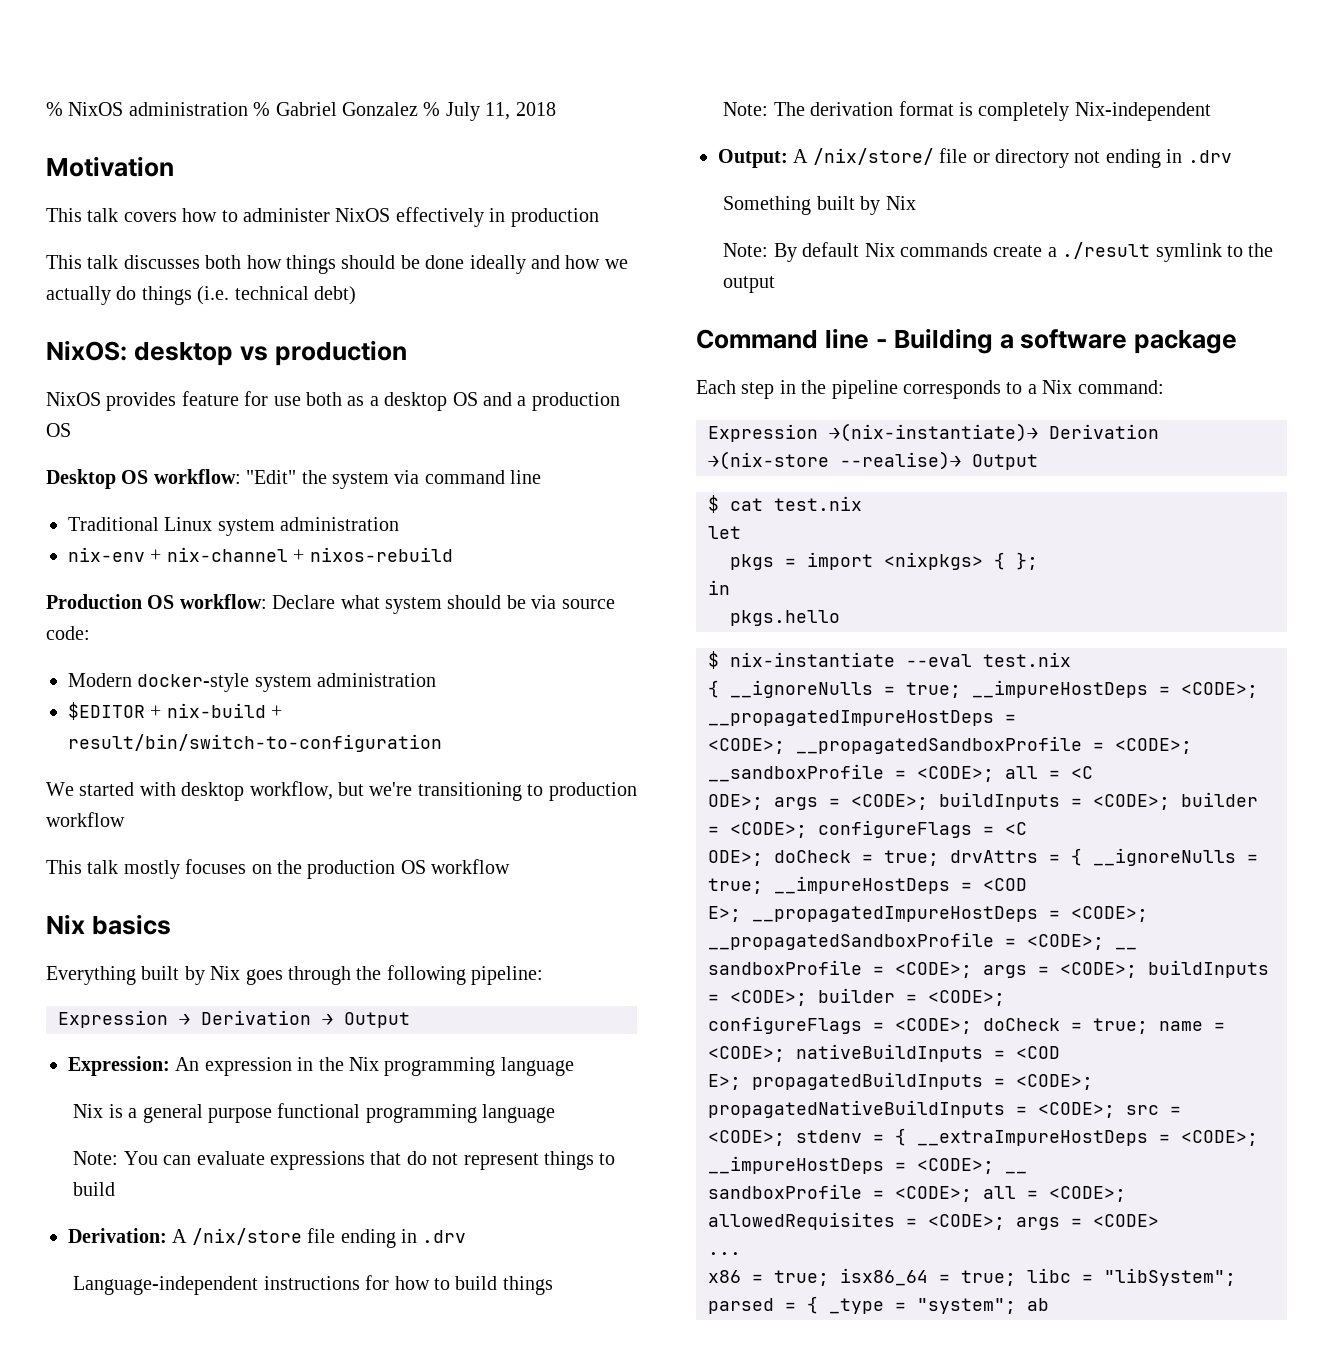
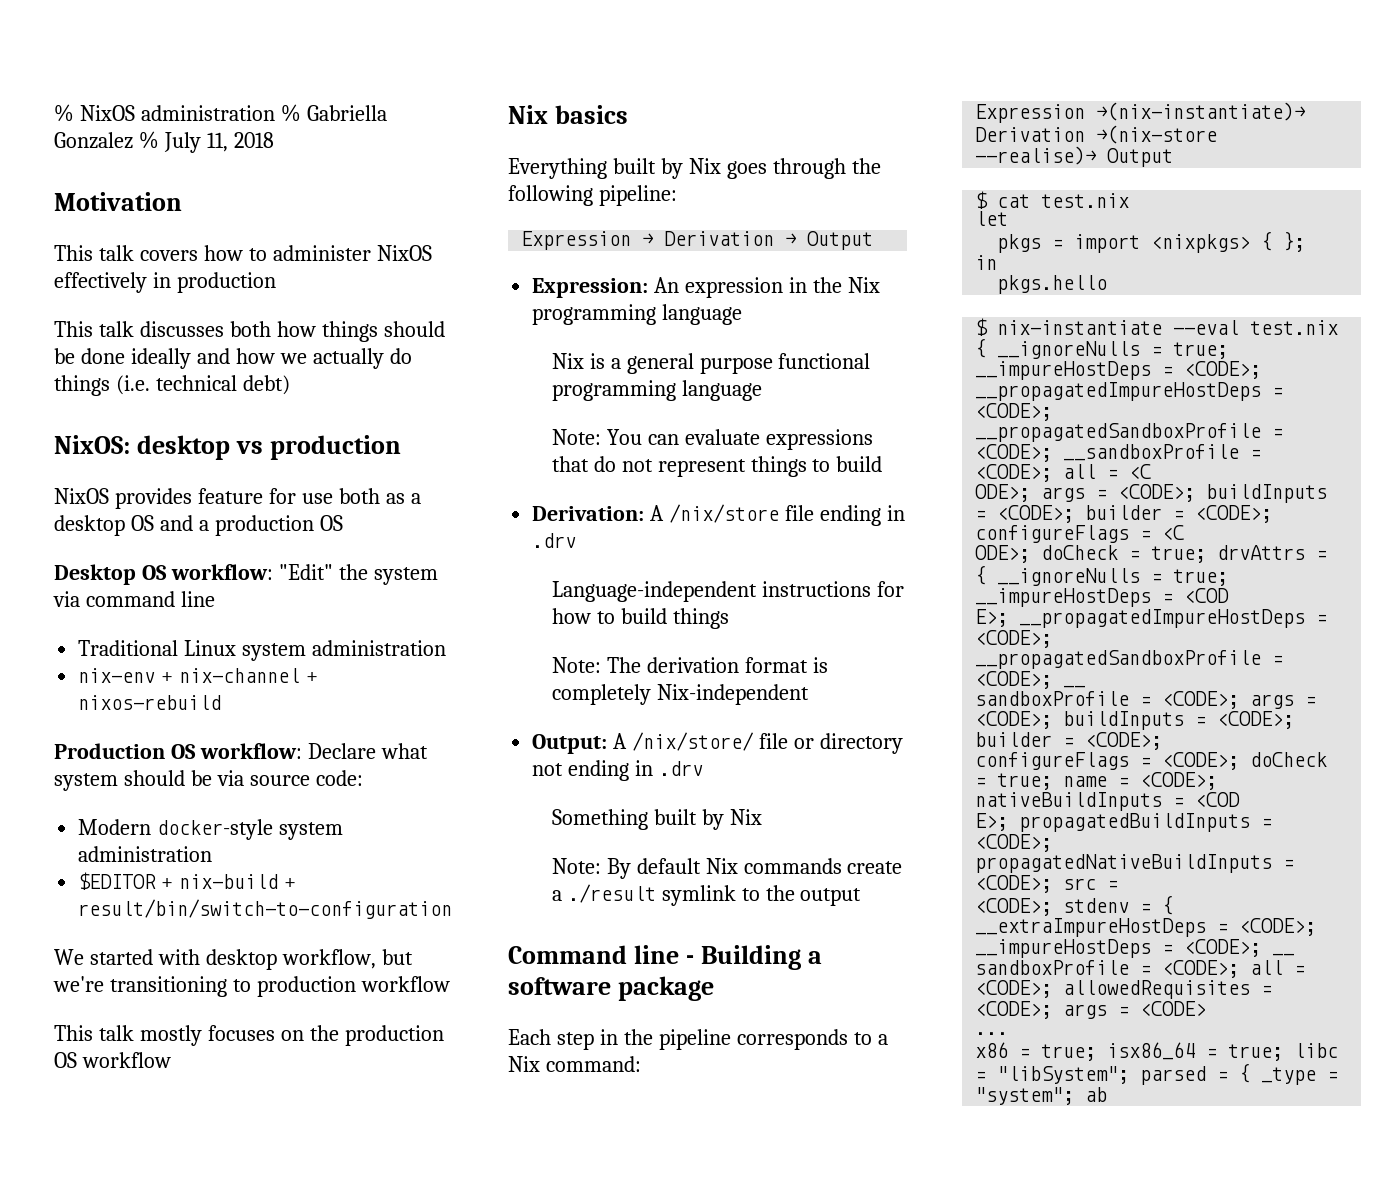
[275,102,337,116] Gabriel -> [306,105,387,121] Gabriella

